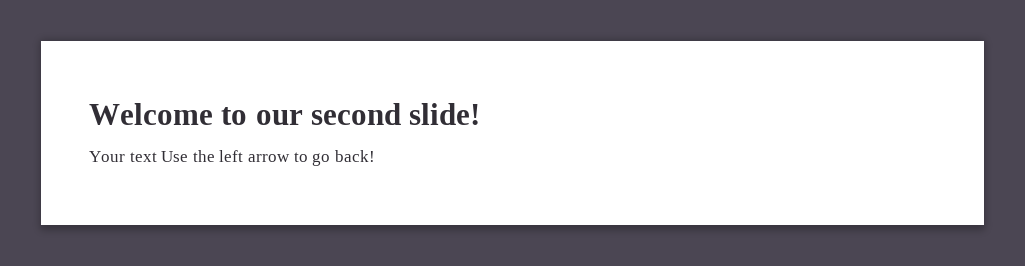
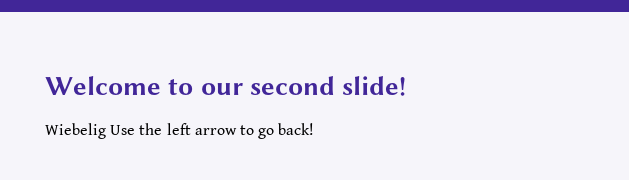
[89,151,157,162] Your text -> [45,123,106,139] Wiebelig

